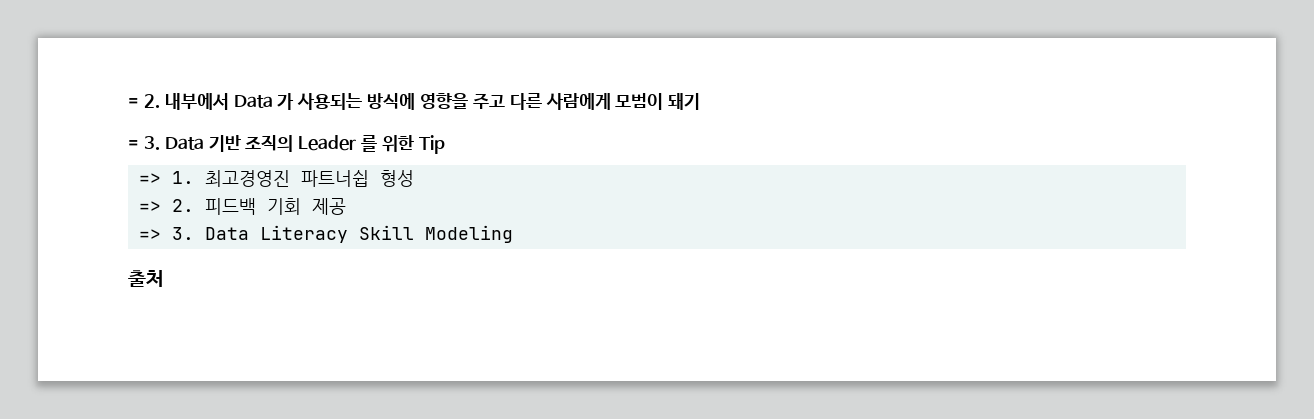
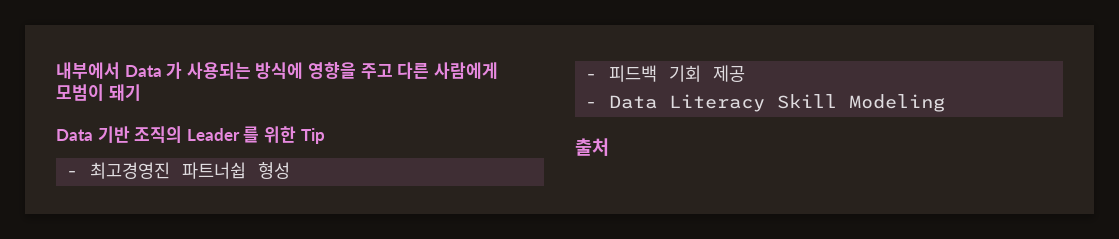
[128,94,160,108] = 2. -> (56, 70) none
[128,136,160,150] = 3. -> (141, 92) none
[138,171,194,184] => 1. -> [66,171,79,177] -
[138,199,194,212] => 2. -> [585,74,598,80] -
[138,227,194,240] => 3. -> [585,102,598,108] -

